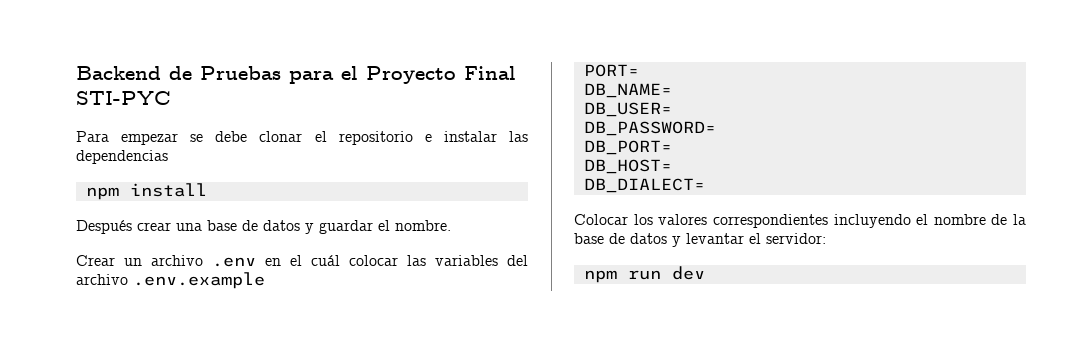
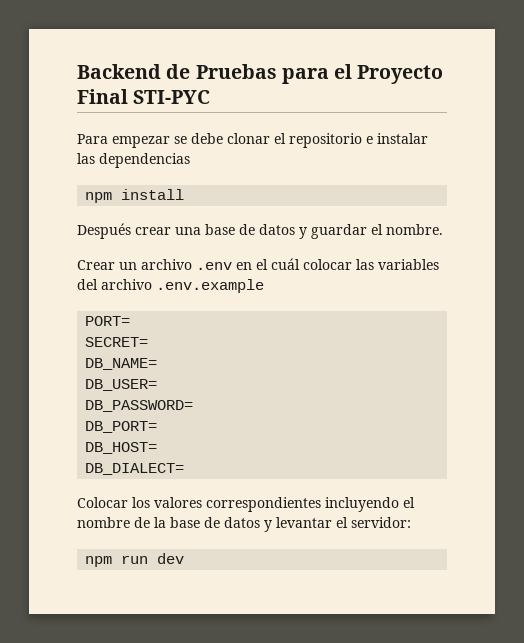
(639, 70) none -> [85,337,149,347] // SECRET=

